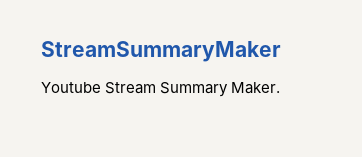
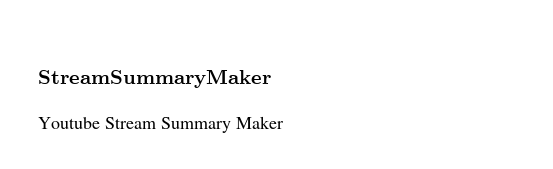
[231,82,281,94] Maker. -> [236,116,284,129] Maker

